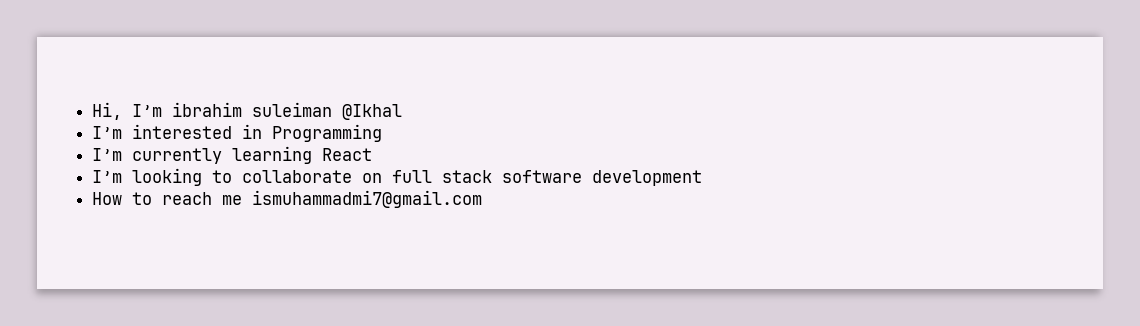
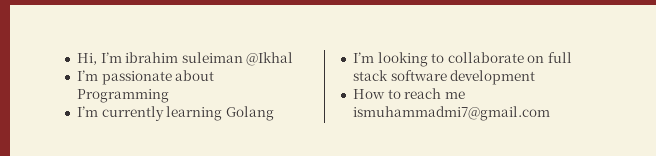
[132,124,263,139] interested in -> [101,70,215,85] passionate about
[322,148,373,161] React -> [225,106,274,121] Golang

